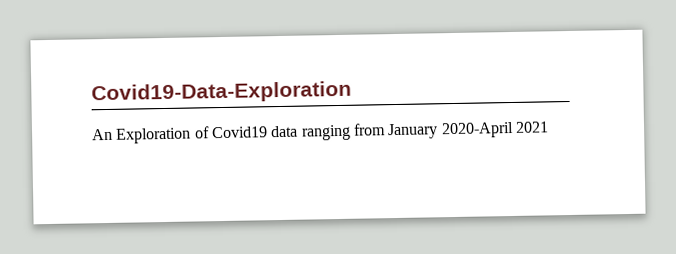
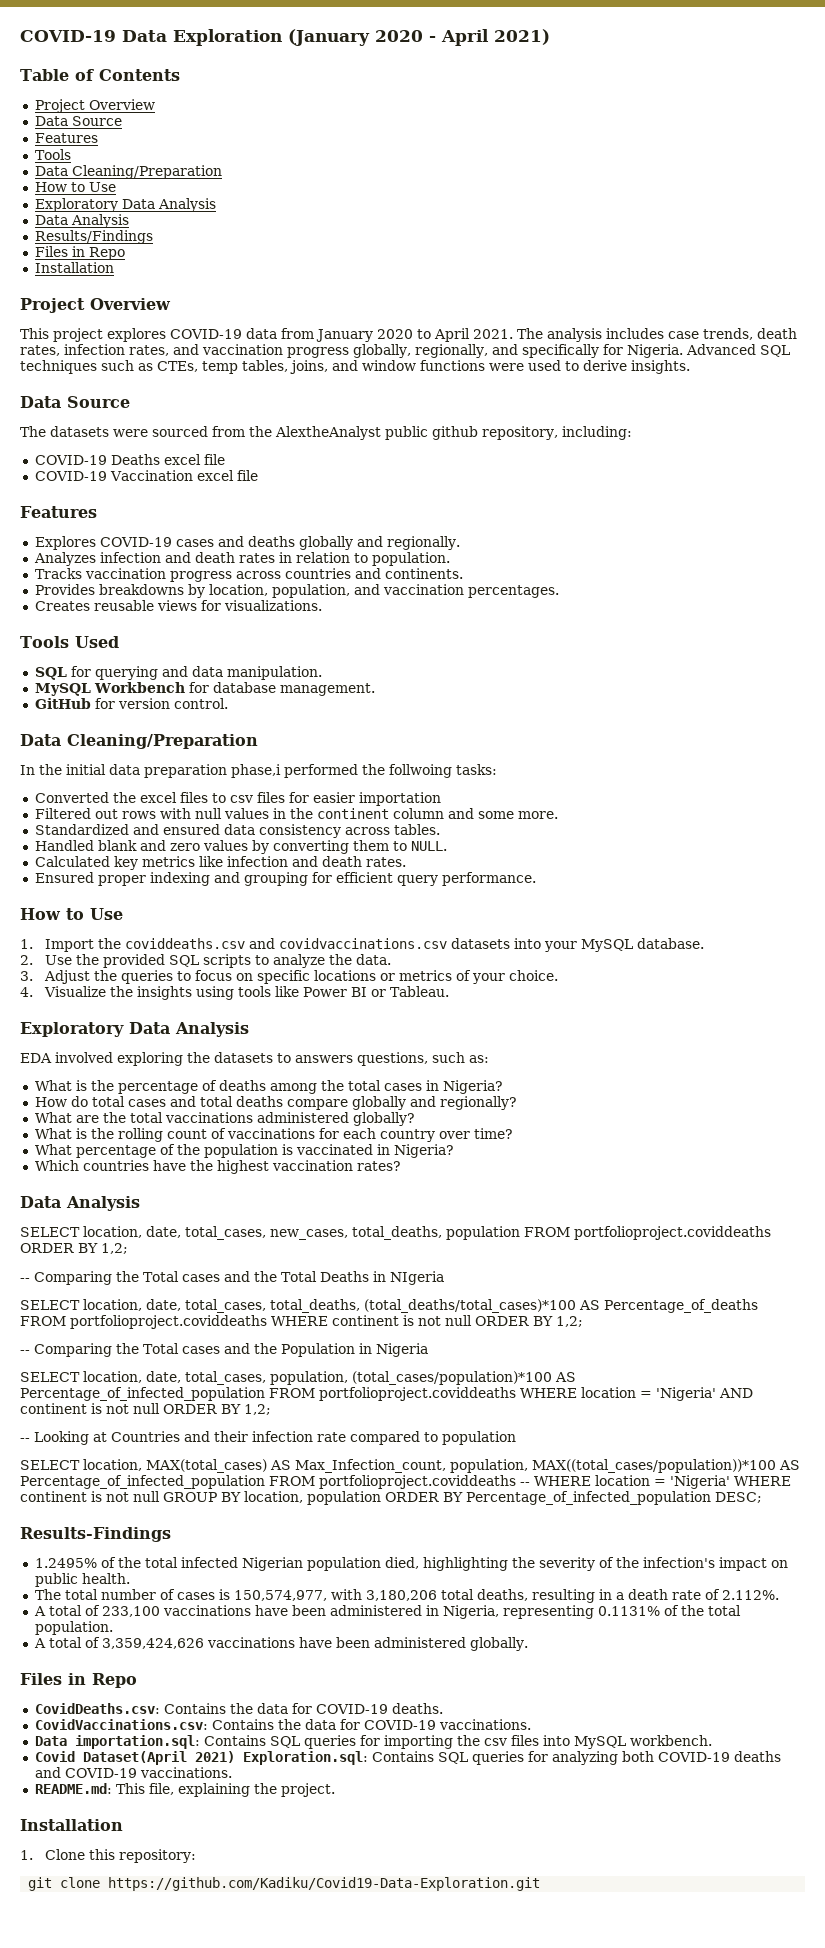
[91,80,352,105] [92,121,549,144] Covid19-Data-Exploration // An Exploration of Covid19 data ranging from January 2020-April 2021 -> [20,29,550,46] [20,69,180,81] [34,99,155,113] [34,116,122,126] [34,133,98,143] [34,149,71,160] [34,165,222,179] [34,182,116,192] [34,198,216,212] [34,214,129,228] [34,230,153,244] [34,246,125,260] [34,262,114,273] [20,298,171,313] [20,328,797,342] [20,344,790,358] [20,360,690,374] [20,396,130,408] [20,426,632,440] [34,454,225,465] [34,470,258,481] [20,506,97,518] [34,536,460,550] [33,552,450,566] [34,568,463,582] [34,584,559,598] [34,600,322,611] [20,636,119,648] [34,666,322,680] [34,682,375,696] [34,698,228,709] [20,734,258,749] [20,764,497,778] [34,792,441,806] [34,808,558,819] [34,824,440,838] [34,840,447,854] [34,856,406,870] [34,872,536,886] [20,908,123,920] [20,938,704,952] [20,954,391,968] [20,970,558,984] [20,986,449,1000] [20,1022,249,1037] [20,1052,489,1066] [34,1080,503,1094] [34,1096,517,1110] [34,1112,415,1126] [34,1128,513,1142] [34,1144,454,1158] [34,1160,401,1174] [20,1196,140,1211] [20,1226,771,1240] [20,1243,128,1254] [20,1271,444,1285] [20,1299,758,1313] [20,1315,583,1329] [20,1343,428,1357] [20,1371,576,1385] [20,1387,753,1401] [20,1403,271,1415] [20,1431,516,1445] [20,1459,800,1473] [20,1475,791,1489] [20,1491,762,1505] [20,1527,171,1542] [34,1557,788,1571] [34,1573,130,1587] [34,1589,779,1603] [33,1605,741,1619] [34,1621,113,1635] [33,1637,528,1651] [20,1673,137,1688] [34,1703,443,1714] [34,1719,531,1730] [34,1735,712,1749] [34,1751,781,1765] [34,1767,232,1778] [34,1783,335,1797] [20,1819,123,1831] [20,1849,196,1863] [28,1877,541,1891] COVID-19 Data Exploration (January 2020 - April 2021) // Table of Contents // Project Overview // Data Source // Features // Tools // Data Cleaning/Preparation // How to Use // Exploratory Data Analysis // Data Analysis // Results/Findings // Files in Repo // Installation // Project Overview // This project explores COVID-19 data from January 2020 to April 2021. The analysis includes case trends, death rates, infection rates, and vaccination progress globally, regionally, and specifically for Nigeria. Advanced SQL techniques such as CTEs, temp tables, joins, and window functions were used to derive insights. // Data Source // The datasets were sourced from the AlextheAnalyst public github repository, including: // COVID-19 Deaths excel file // COVID-19 Vaccination excel file // Features // Explores COVID-19 cases and deaths globally and regionally. // Analyzes infection and death rates in relation to population. // Tracks vaccination progress across countries and continents. // Provides breakdowns by location, population, and vaccination percentages. // Creates reusable views for visualizations. // Tools Used // SQL for querying and data manipulation. // MySQL Workbench for database management. // GitHub for version control. // Data Cleaning/Preparation // In the initial data preparation phase,i performed the follwoing tasks: // Converted the excel files to csv files for easier importation // Filtered out rows with null values in the continent column and some more. // Standardized and ensured data consistency across tables. // Handled blank and zero values by converting them to NULL. // Calculated key metrics like infection and death rates. // Ensured proper indexing and grouping for efficient query performance. // How to Use // 1. Import the coviddeaths.csv and covidvaccinations.csv datasets into your MySQL database. // 2. Use the provided SQL scripts to analyze the data. // 3. Adjust the queries to focus on specific locations or metrics of your choice. // 4. Visualize the insights using tools like Power BI or Tableau. // Exploratory Data Analysis // EDA involved exploring the datasets to answers questions, such as: // What is the percentage of deaths among the total cases in Nigeria? // How do total cases and total deaths compare globally and regionally? // What are the total vaccinations administered globally? // What is the rolling count of vaccinations for each country over time? // What percentage of the population is vaccinated in Nigeria? // Which countries have the highest vaccination rates? // Data Analysis // SELECT location, date, total_cases, new_cases, total_deaths, population FROM portfolioproject.coviddeaths ORDER BY 1,2; // -- Comparing the Total cases and the Total Deaths in NIgeria // SELECT location, date, total_cases, total_deaths, (total_deaths/total_cases)*100 AS Percentage_of_deaths FROM portfolioproject.coviddeaths WHERE continent is not null ORDER BY 1,2; // -- Comparing the Total cases and the Population in Nigeria // SELECT location, date, total_cases, population, (total_cases/population)*100 AS Percentage_of_infected_population FROM portfolioproject.coviddeaths WHERE location = 'Nigeria' AND continent is not null ORDER BY 1,2; // -- Looking at Countries and their infection rate compared to population // SELECT location, MAX(total_cases) AS Max_Infection_count, population, MAX((total_cases/population))*100 AS Percentage_of_infected_population FROM portfolioproject.coviddeaths -- WHERE location = 'Nigeria' WHERE continent is not null GROUP BY location, population ORDER BY Percentage_of_infected_population DESC; // Results-Findings // 1.2495% of the total infected Nigerian population died, highlighting the severity of the infection's impact on public health. // The total number of cases is 150,574,977, with 3,180,206 total deaths, resulting in a death rate of 2.112%. // A total of 233,100 vaccinations have been administered in Nigeria, representing 0.1131% of the total population. // A total of 3,359,424,626 vaccinations have been administered globally. // Files in Repo // CovidDeaths.csv: Contains the data for COVID-19 deaths. // CovidVaccinations.csv: Contains the data for COVID-19 vaccinations. // Data importation.sql: Contains SQL queries for importing the csv files into MySQL workbench. // Covid Dataset(April 2021) Exploration.sql: Contains SQL queries for analyzing both COVID-19 deaths and COVID-19 vaccinations. // README.md: This file, explaining the project. // Installation // 1. Clone this repository: // git clone https://github.com/Kadiku/Covid19-Data-Exploration.git

